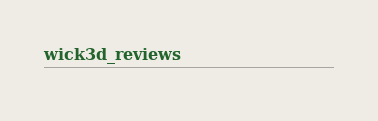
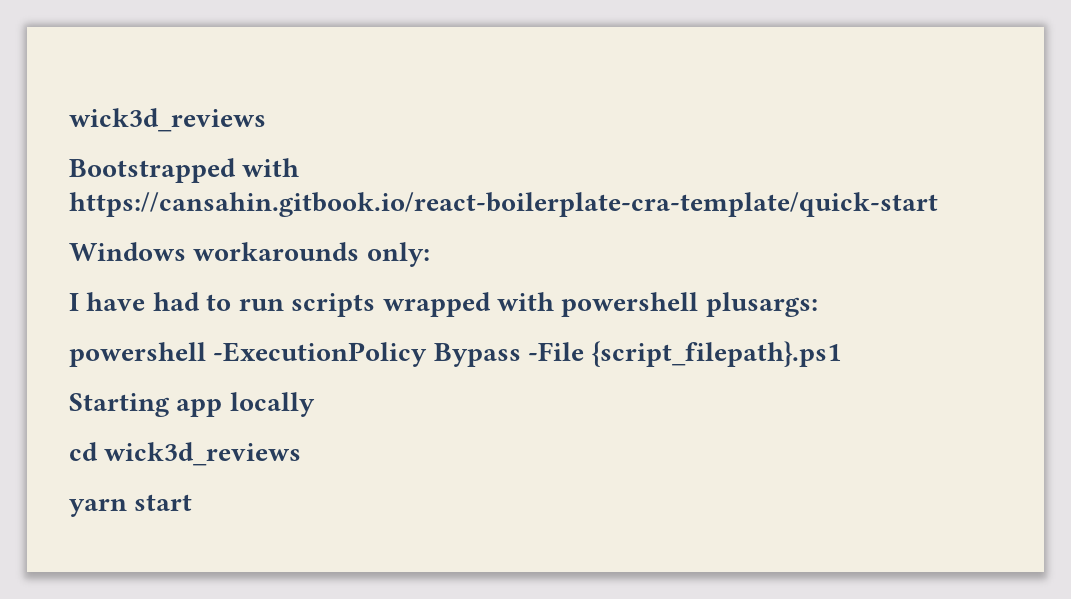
[43,48,181,64] wick3d_reviews -> [69,108,266,132] [69,158,300,183] [69,192,938,217] [69,242,430,267] [69,292,818,317] [69,341,841,367] [69,392,315,417] [69,442,302,466] [69,494,193,517] wick3d_reviews // Bootstrapped with https://cansahin.gitbook.io/react-boilerplate-cra-template/quick-start // Windows workarounds only: // I have had to run scripts wrapped with powershell plusargs: // powershell -ExecutionPolicy Bypass -File {script_filepath}.ps1 // Starting app locally // cd wick3d_reviews // yarn start

